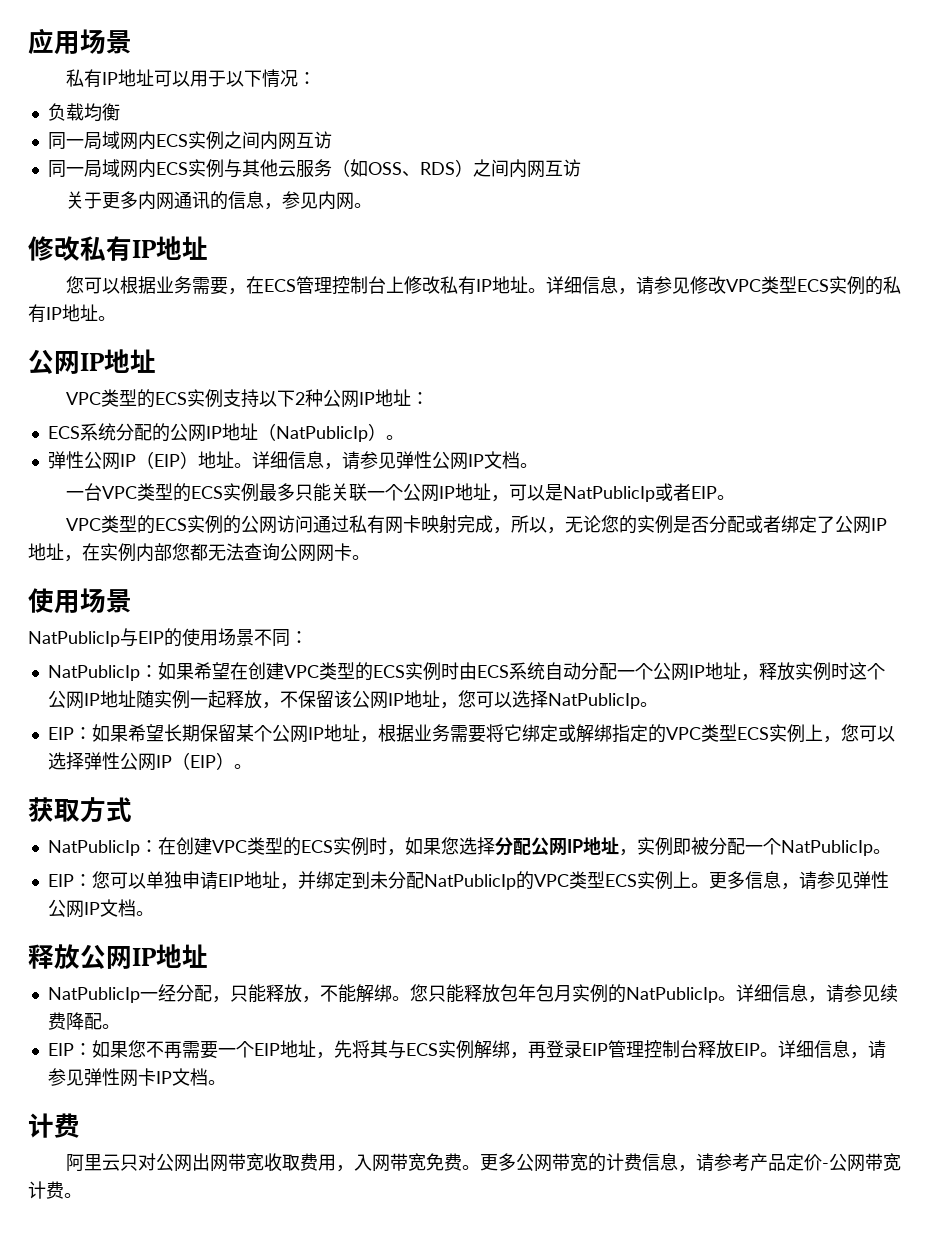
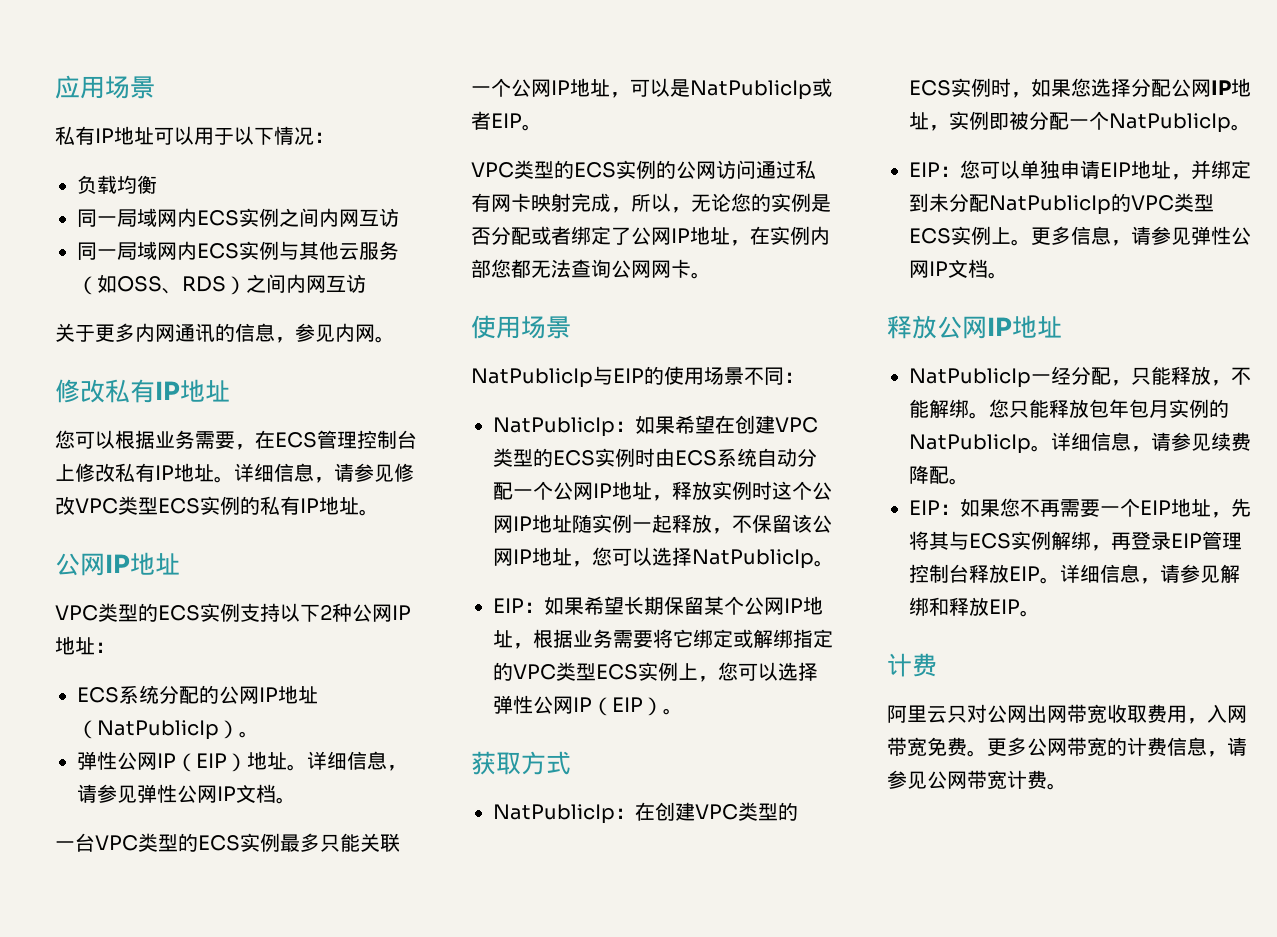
[83,1068,208,1087] 弹性网卡IP文档 -> [1220,564,1240,583] [909,597,1020,616] 解绑和释放EIP
[731,1153,829,1172] 考产品定价- -> [907,771,927,789] 见

